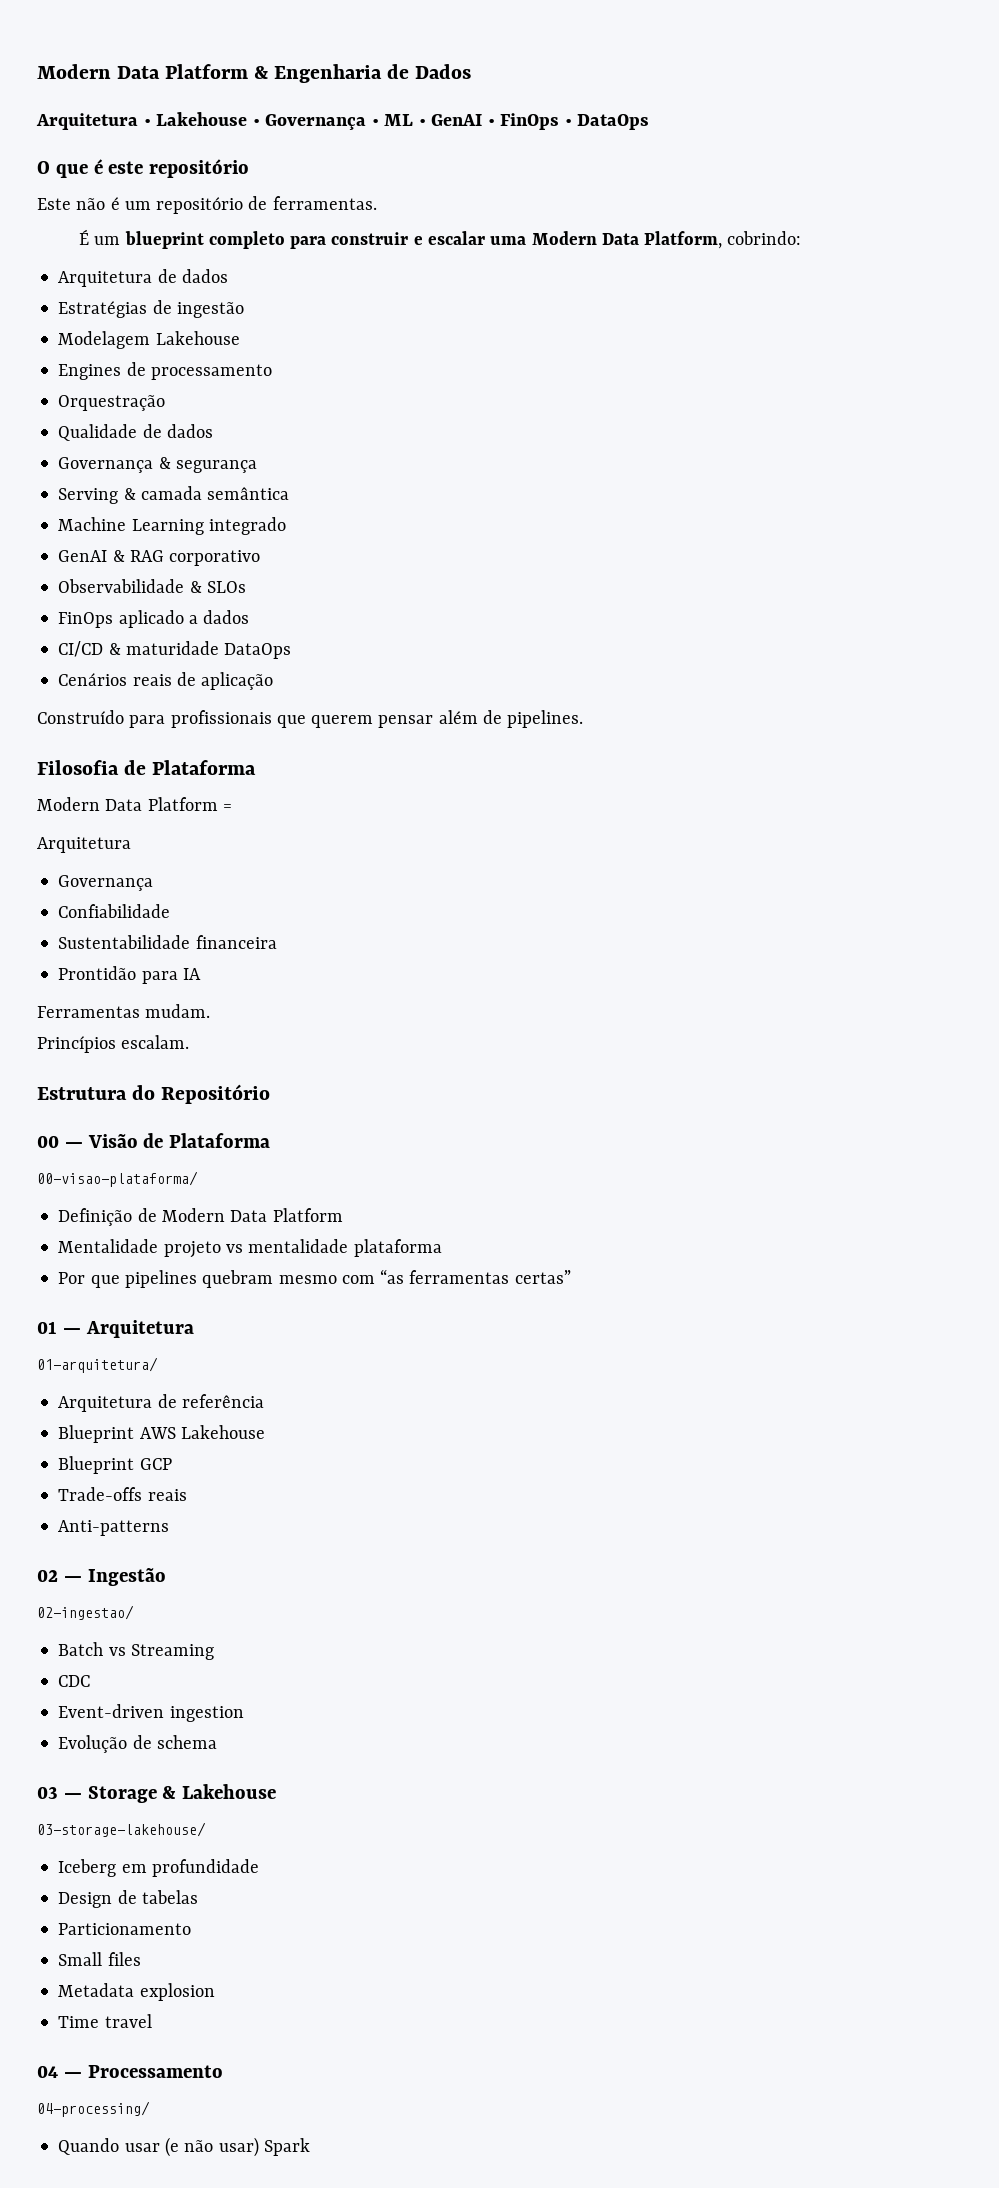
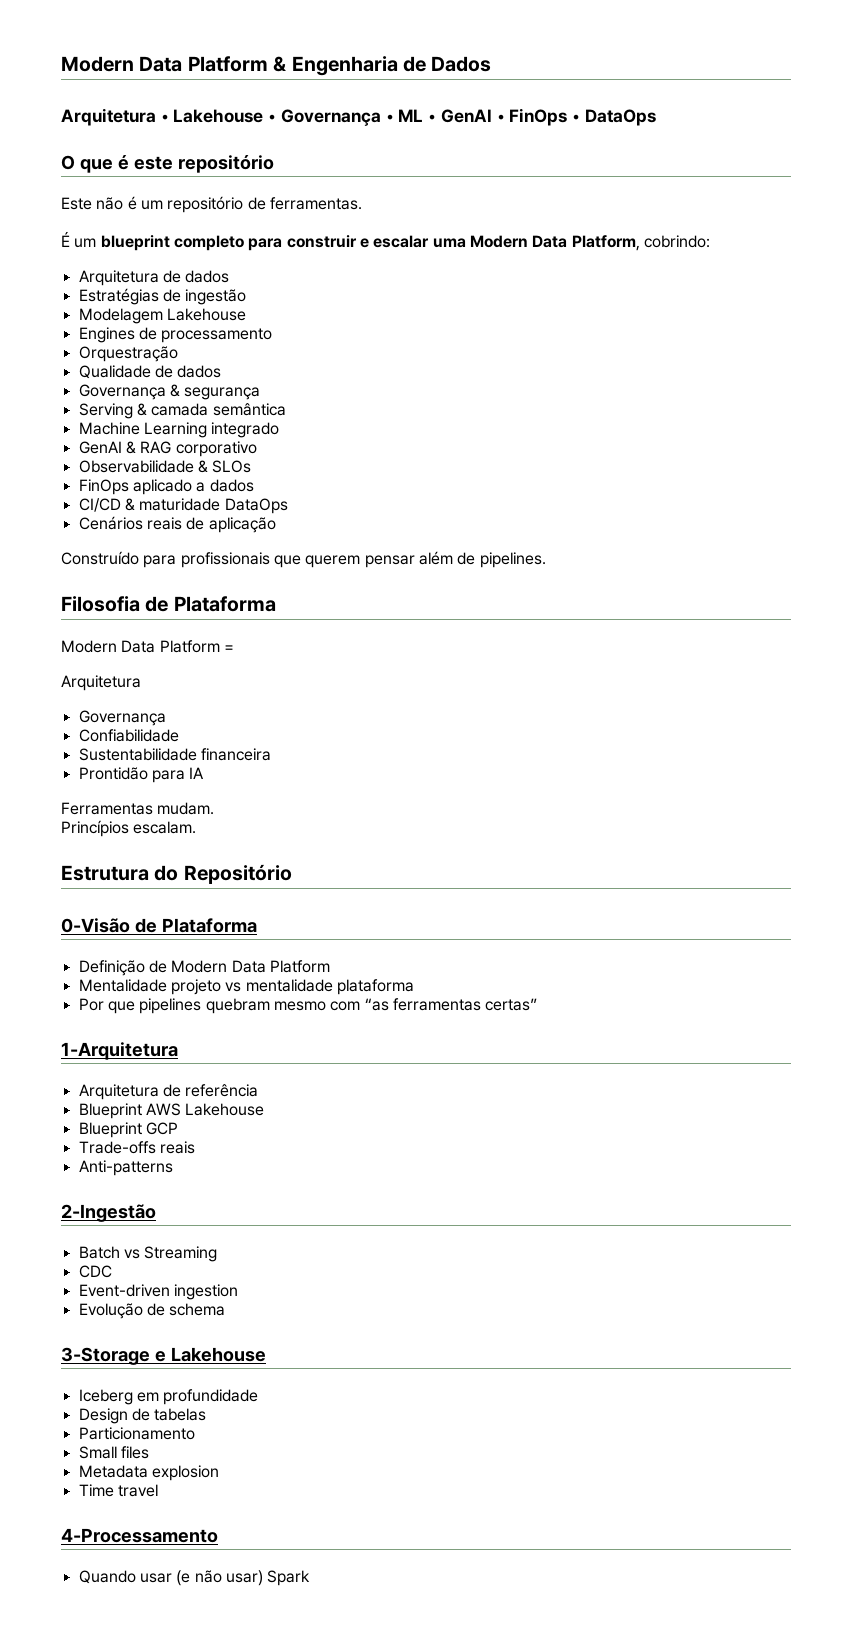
[37,1133,271,1148] [37,1171,198,1187] 00 — Visão de Plataforma // 00-visao-plataforma/ -> [61,918,257,933] 0-Visão de Plataforma
[37,1320,194,1338] [37,1357,158,1373] 01 — Arquitetura // 01-arquitetura/ -> [61,1042,178,1060] 1-Arquitetura
[37,1567,166,1586] [37,1605,134,1620] 02 — Ingestão // 02-ingestao/ -> [61,1204,156,1222] 2-Ingestão
[37,1784,277,1803] [37,1822,206,1837] 03 — Storage & Lakehouse // 03-storage-lakehouse/ -> [61,1347,266,1365] 3-Storage e Lakehouse
[37,2065,223,2078] [37,2101,150,2117] 04 — Processamento // 04-processing/ -> [61,1528,218,1543] 4-Processamento

